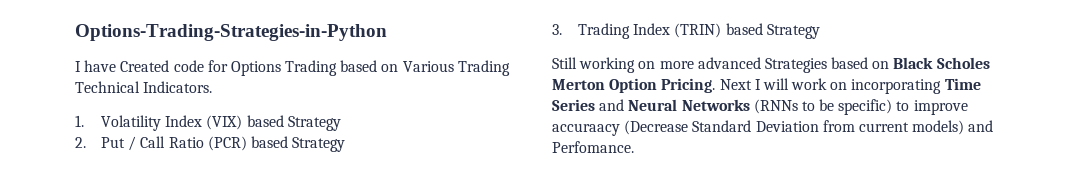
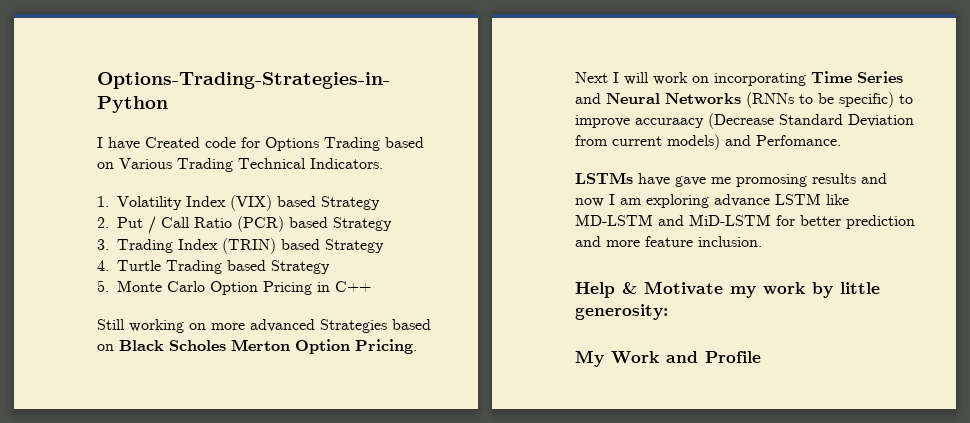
(820, 31) none -> [97,260,330,274] [97,280,371,295] // 4. Turtle Trading based Strategy // 5. Monte Carlo Option Pricing in C++
(634, 147) none -> [575,172,887,187] [575,193,849,208] [575,214,915,229] [575,236,762,247] [575,281,880,298] [575,304,668,320] [575,350,761,367] // LSTMs have gave me promosing results and now I am exploring advance LSTM like MD-LSTM and MiD-LSTM for better prediction and more feature inclusion. // Help & Motivate my work by little generosity: // My Work and Profile

